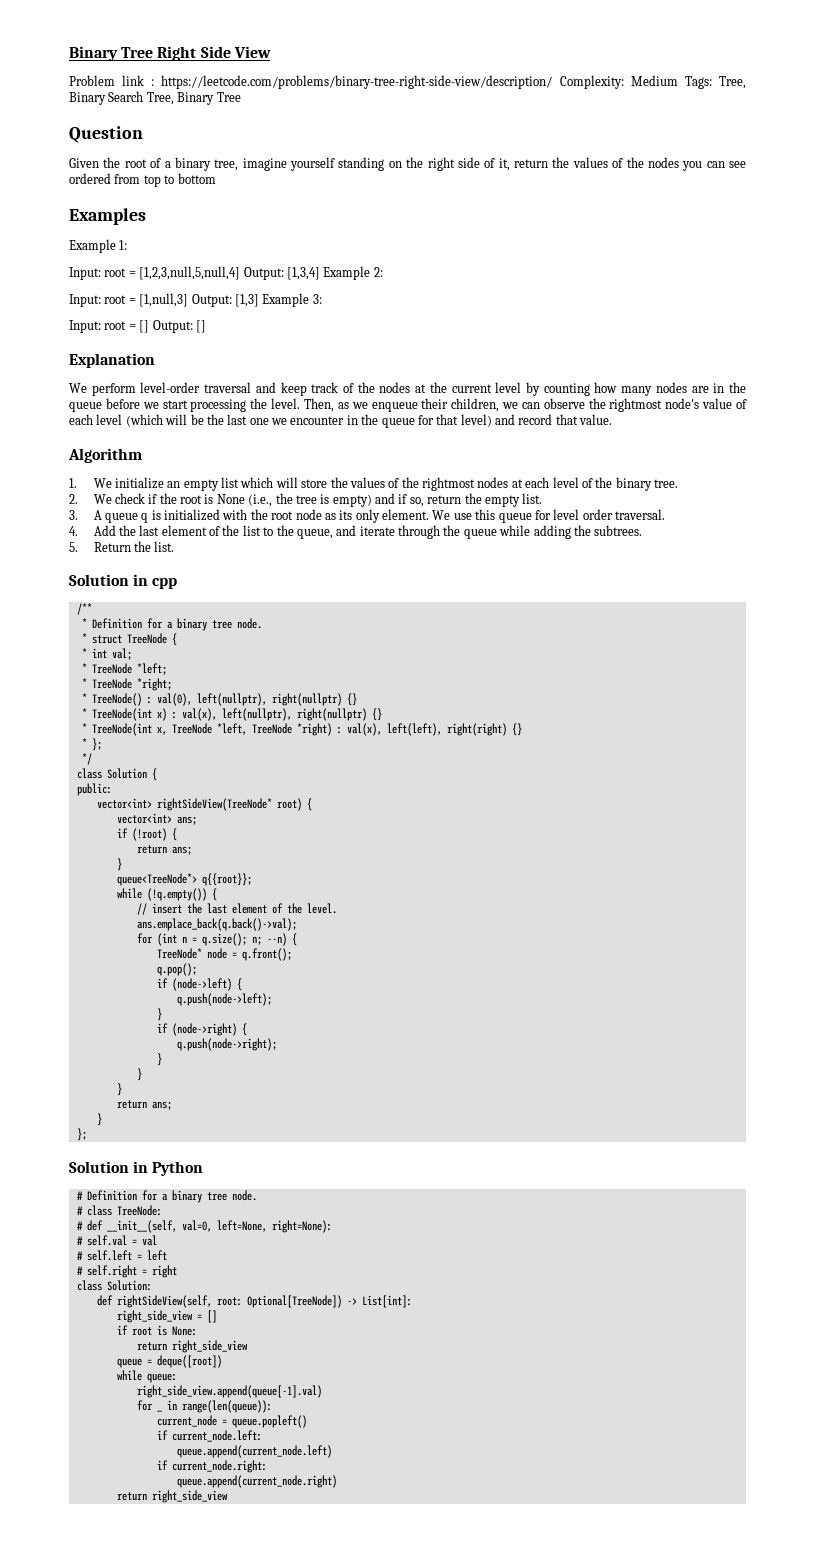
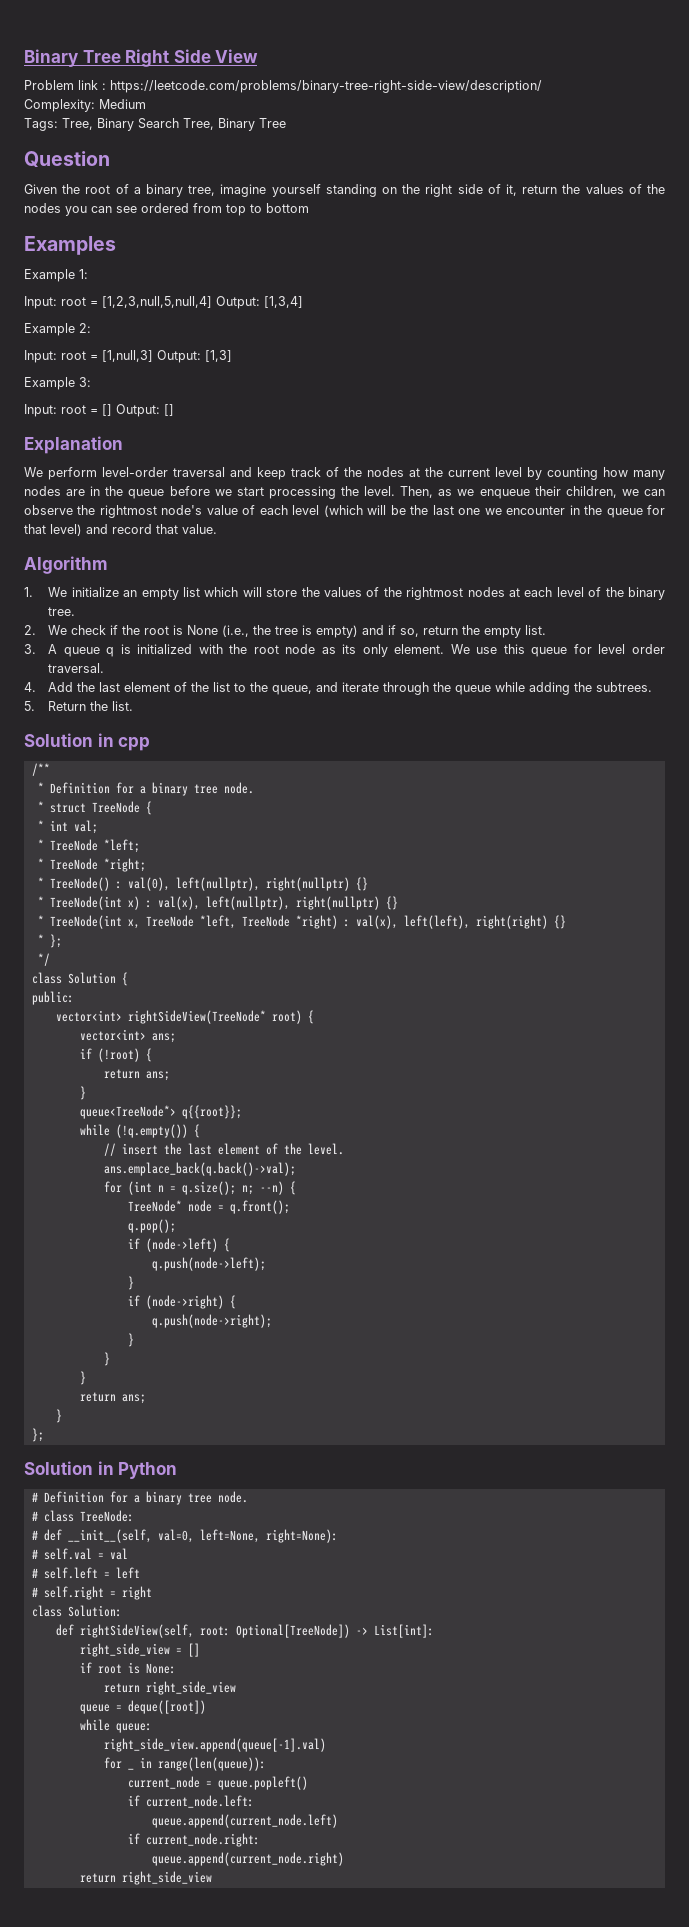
(553, 82) none -> (542, 86) //
(678, 80) none -> (146, 104) //
(320, 273) none -> (303, 302) //
(259, 300) none -> (232, 356) //

